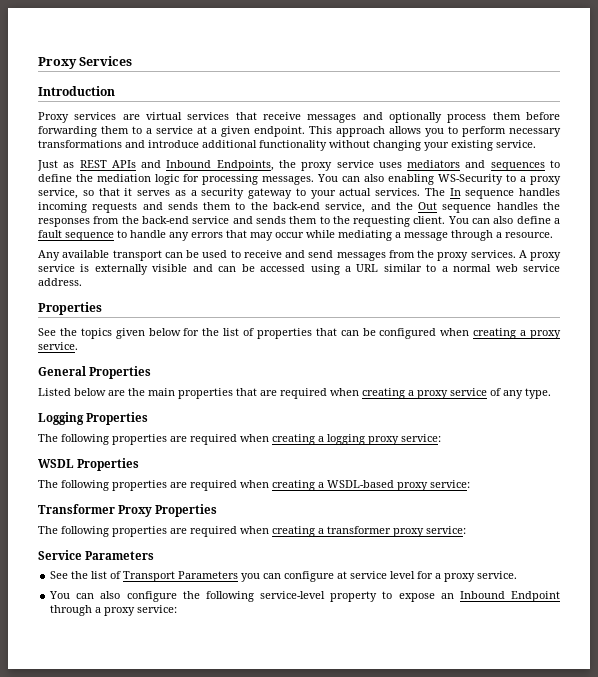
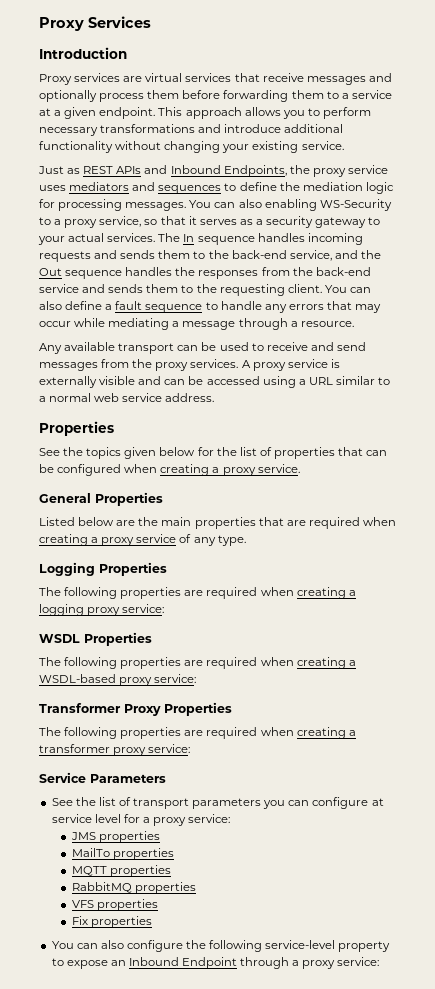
[123,571,239,582] Transport Parameters -> [133,798,262,809] transport parameters
[477,571,518,579] service. -> [188,814,231,823] [70,831,160,843] [71,848,174,860] [71,865,171,877] [71,882,196,894] [71,899,158,911] [71,916,152,928] service: // JMS properties // MailTo properties // MQTT properties // RabbitMQ properties // VFS properties // Fix properties

